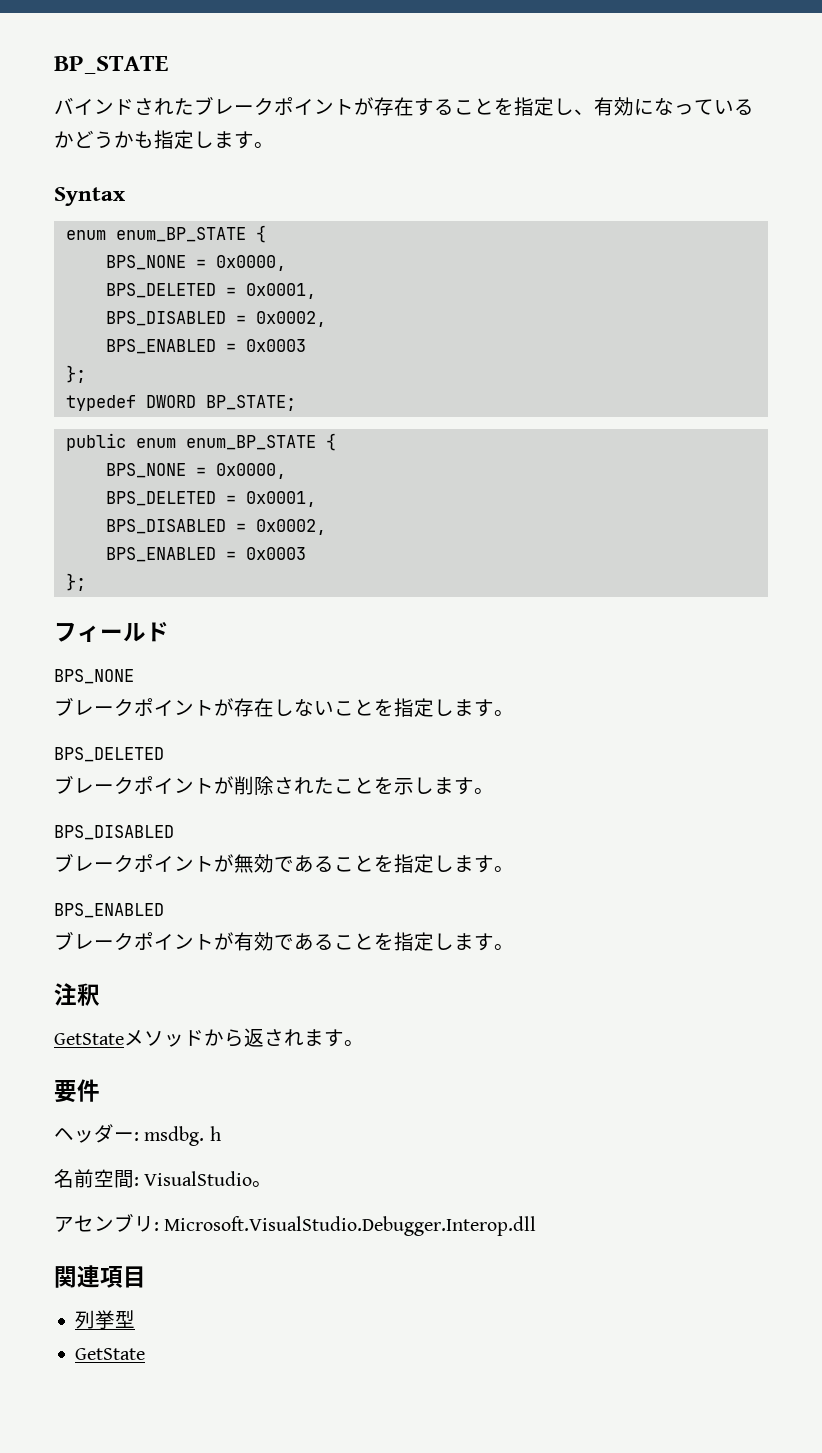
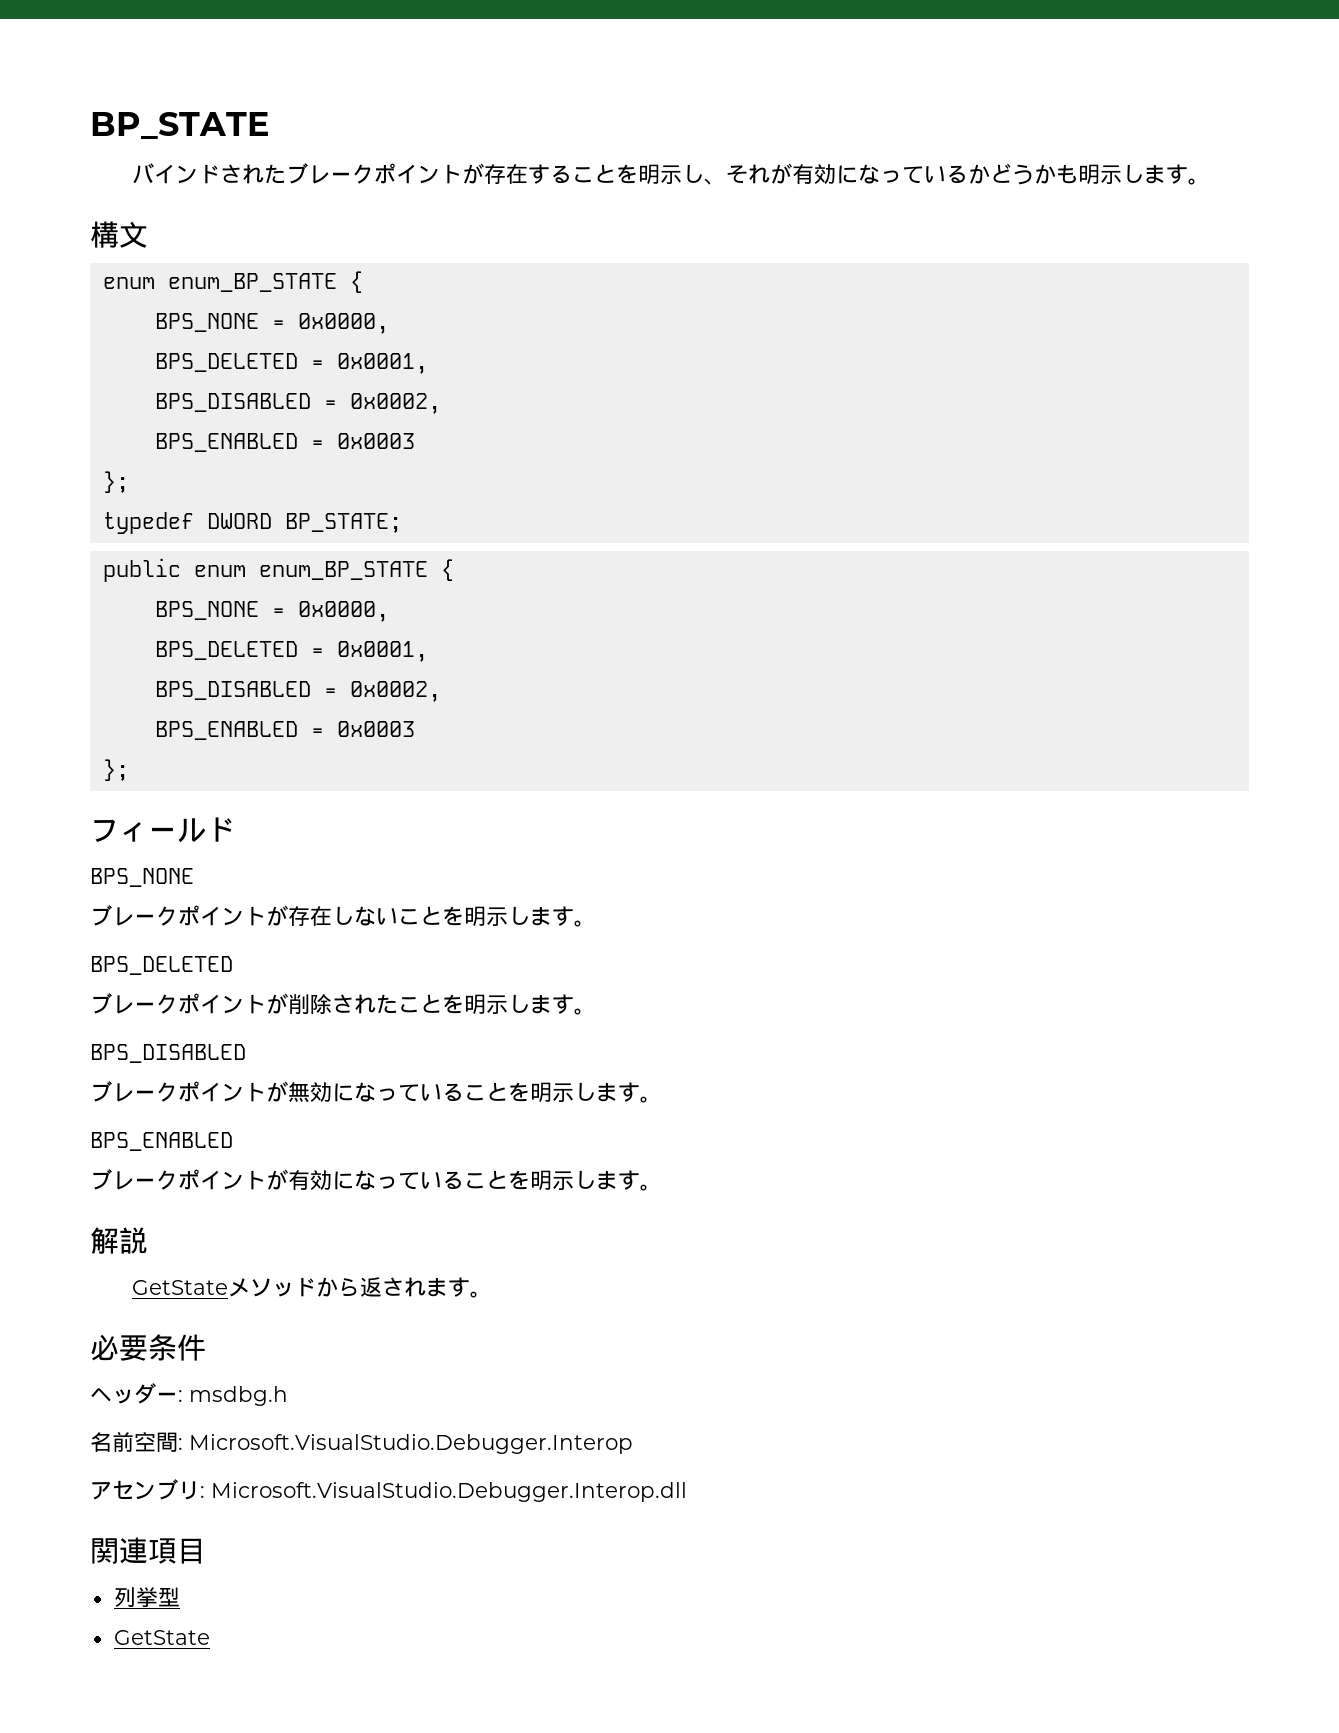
[514,97,594,116] 指定し、 -> [638,163,793,185] 明示し、それが
[154,130,274,149] [54,187,125,206] 指定します。 // Syntax -> [1078,164,1211,185] [90,221,148,248] 明示します。 // 構文
[394,698,434,717] 指定 -> [464,906,508,926] 明示
(394, 785) none -> [464,994,486,1014] 明
[274,854,434,873] であることを指定 -> [332,1082,574,1102] になっていることを明示
[274,932,514,951] [54,983,100,1006] であることを指定します。 // 注釈 -> [332,1170,662,1191] [90,1227,148,1254] になっていることを明示します。 // 解説
[54,1080,77,1103] 要 -> [90,1334,177,1361] 必要条
[144,1126,221,1146] msdbg. h -> [189,1386,288,1406] msdbg.h
[144,1171,273,1187] VisualStudio。 -> [189,1434,633,1454] Microsoft.VisualStudio.Debugger.Interop

